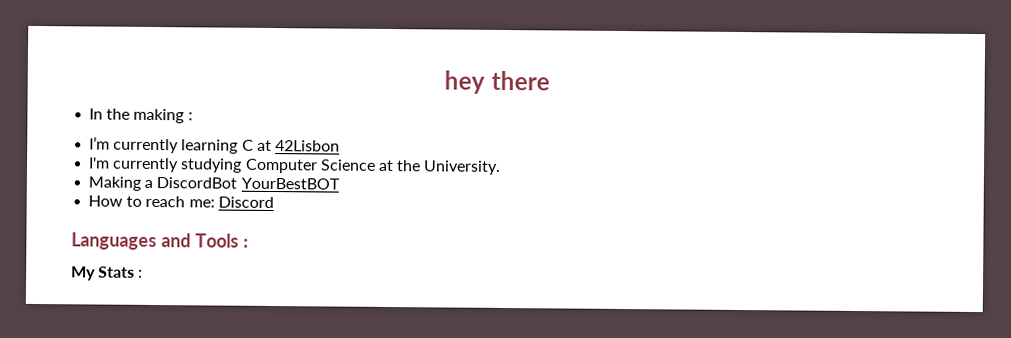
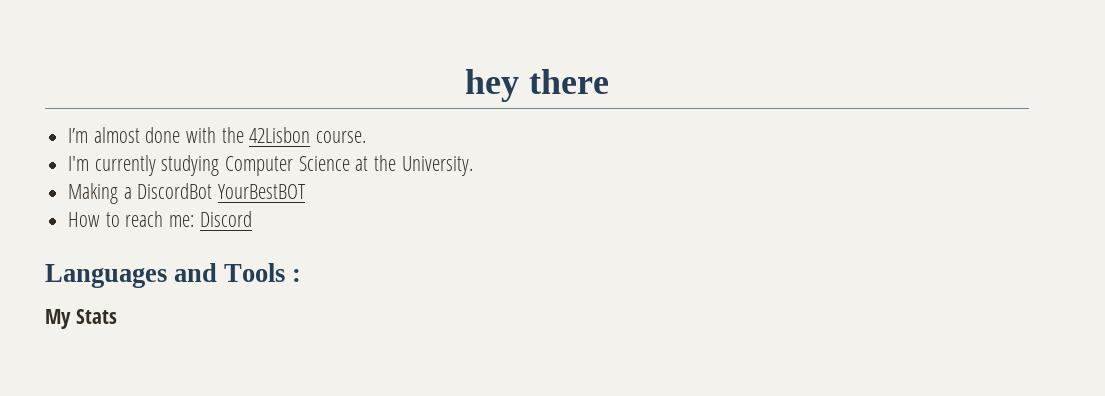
[89,108,193,124] [89,136,272,154] In the making : // I’m currently learning C at -> [68,127,244,143] I’m almost done with the
(340, 146) none -> [316,131,367,143] course.
[138,269,144,278] : -> (117, 316) none

